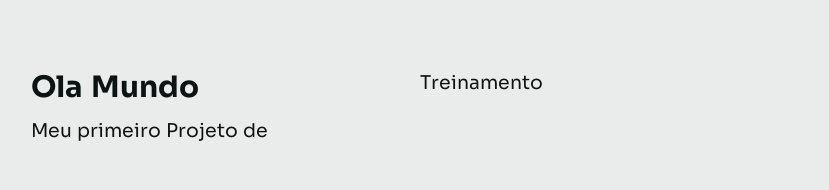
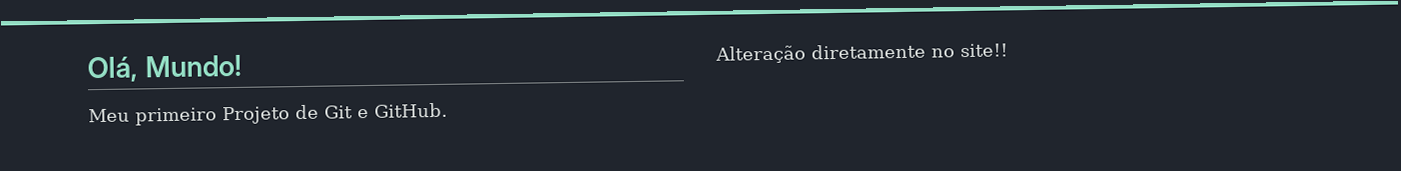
[31,74,199,98] Ola Mundo -> [87,54,242,83] Olá, Mundo!
[420,74,543,90] Treinamento -> [324,102,448,119] [715,43,1008,64] Git e GitHub. // Alteração diretamente no site!!

